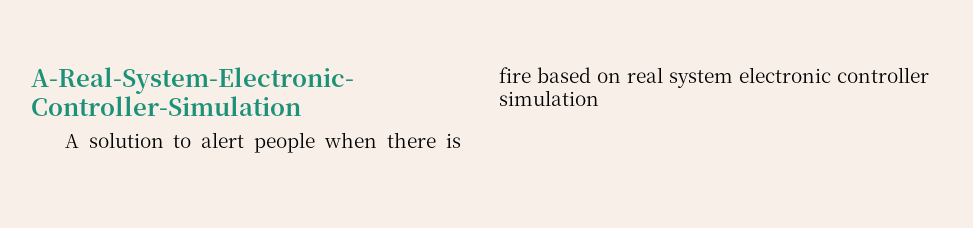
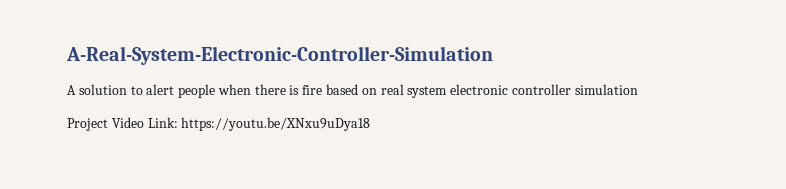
(599, 98) none -> [67,117,371,131] // Project Video Link: https://youtu.be/XNxu9uDya18

